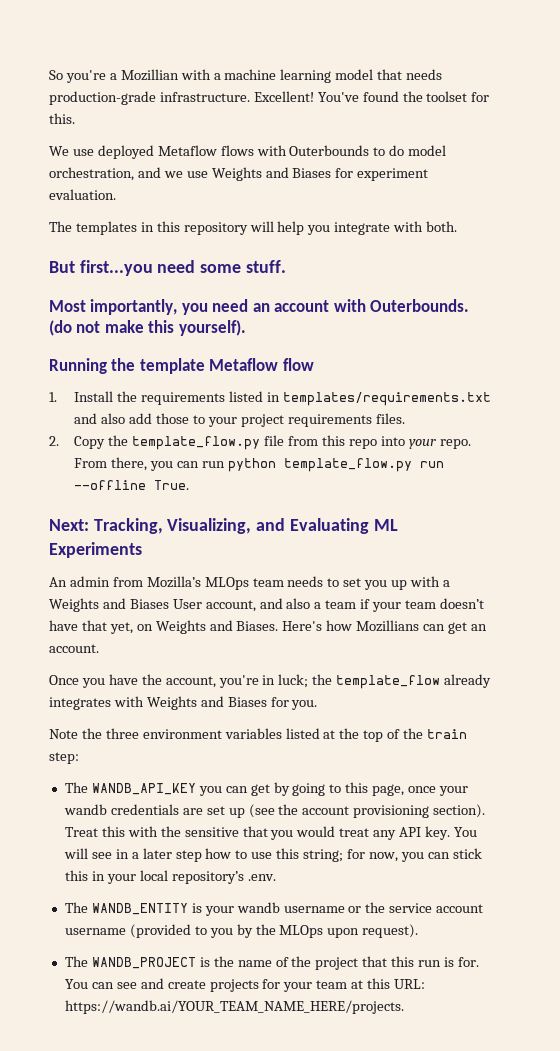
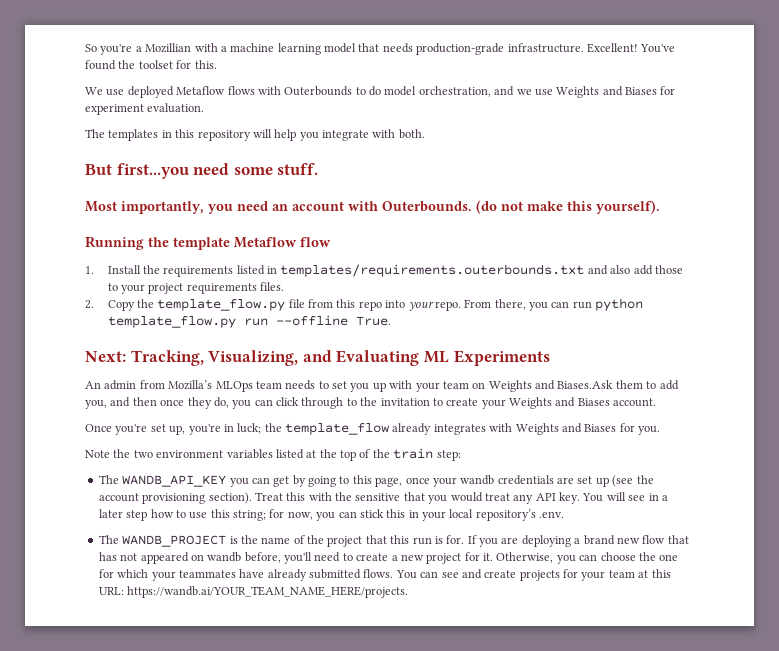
[282,392,491,406] templates/requirements.txt -> [280,264,585,277] templates/requirements.outerbounds.txt
[442,580,450,587] [49,598,484,612] [49,620,487,634] [49,644,99,653] [49,674,216,688] a Weights and Biases User account, and also a team if your team doesn’t have that yet, on Weights and Biases. Here's how Mozillians can get an account. // Once you have the account, -> [415,380,679,392] [85,397,657,409] [85,424,186,435] your team on Weights and Biases.Ask them to add you, and then once they do, you can click through to the invitation to create your Weights and Biases account. // Once you're set up,
[105,728,139,739] three -> [133,450,153,458] two
[64,902,484,916] [64,924,419,938] // The WANDB_ENTITY is your wandb username or the service account username (provided to you by the MLOps upon request). -> (565, 514) none
(479, 962) none -> [467,535,689,547] [98,552,679,564] [98,569,394,581] If you are deploying a brand new flow that has not appeared on wandb before, you'll need to create a new project for it. Otherwise, you can choose the one for which your teammates have already submitted flows.

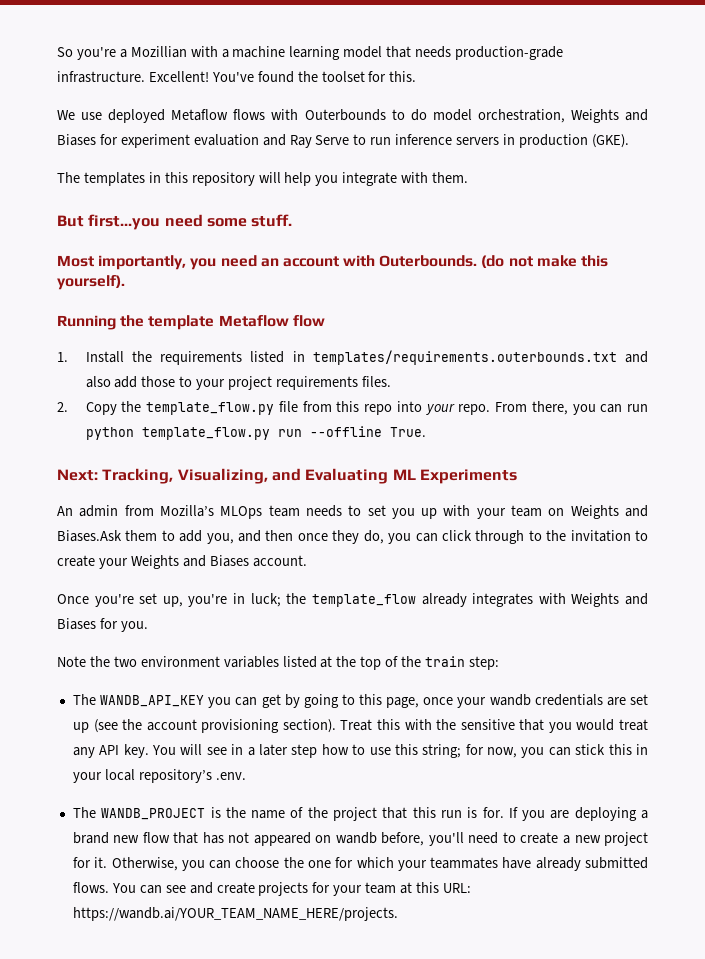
[494,86,553,96] and we use -> (565, 116) none
[147,103,205,113] evaluation. -> [193,134,629,148] evaluation and Ray Serve to run inference servers in production (GKE).
[398,129,425,139] both. -> [432,172,469,183] them.

